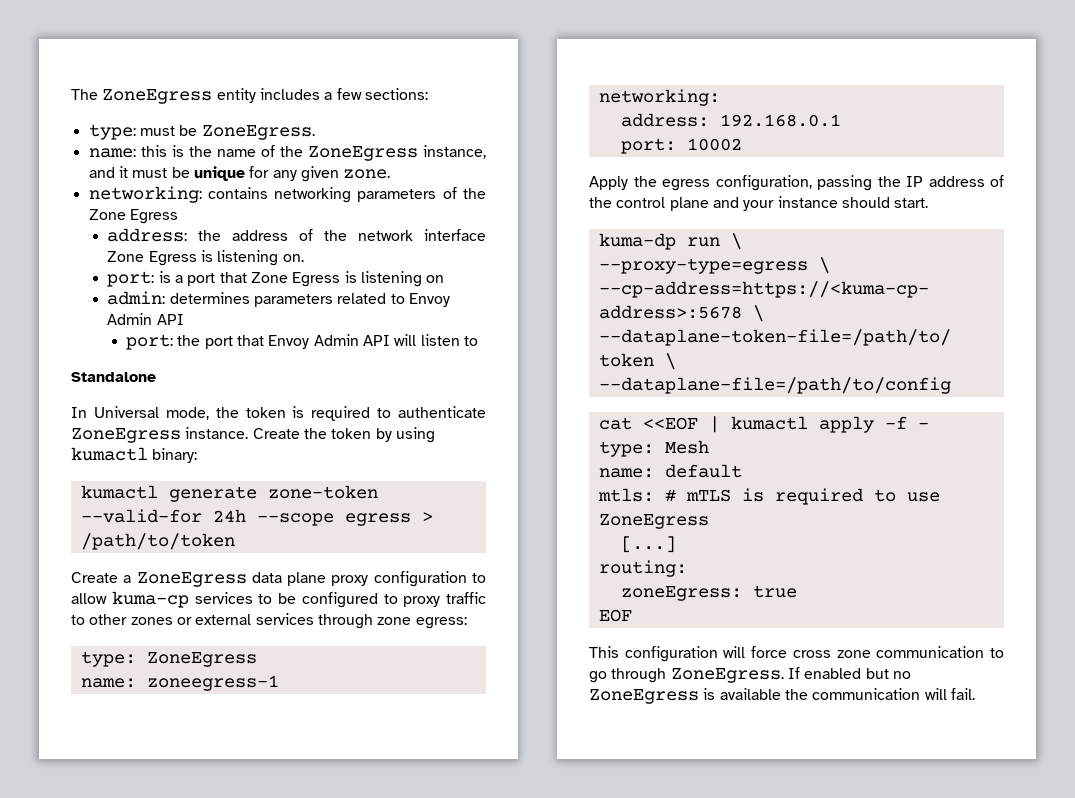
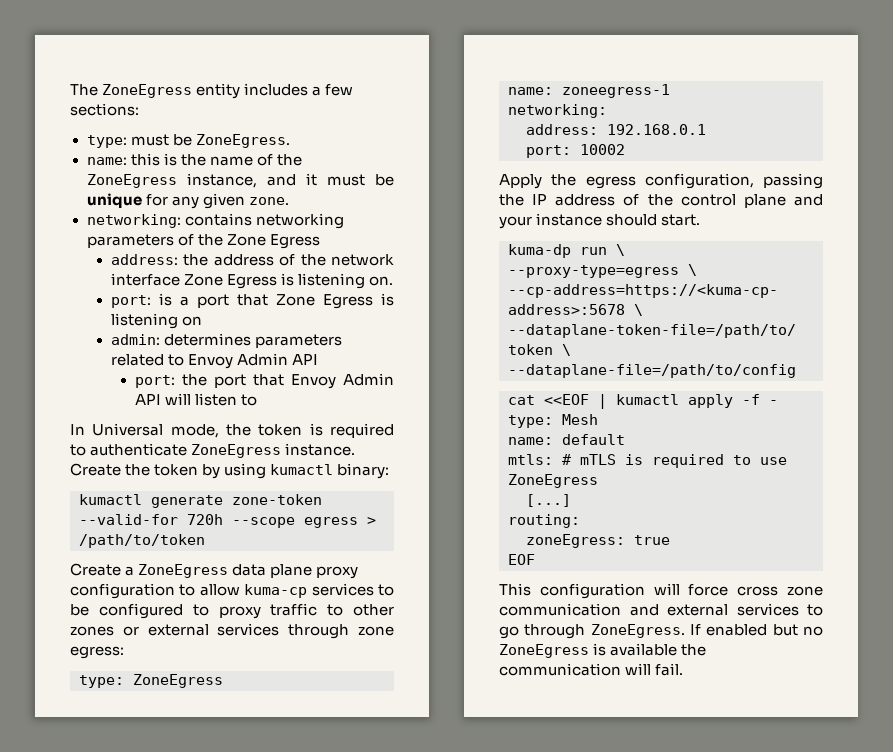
[71,372,156,382] // Standalone -> (257, 400) none
[212,509,246,522] 24h -> [187,514,223,525] 720h
(985, 652) none -> [629,603,799,616] and external services

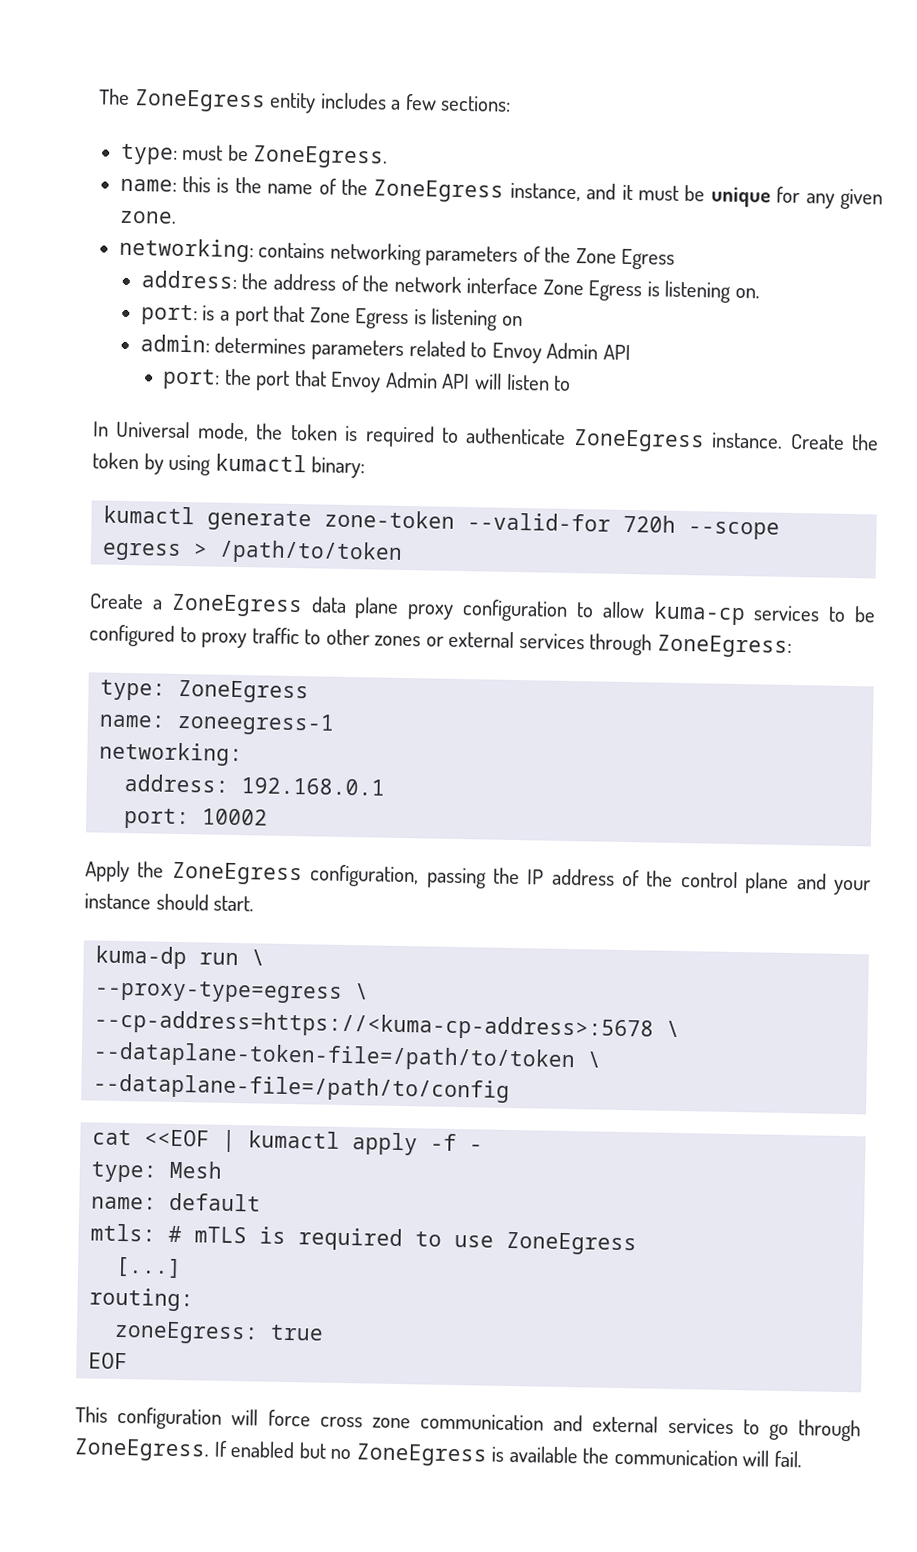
[358,626,395,636] [70,646,124,659] zone egress: -> [656,634,792,658] ZoneEgress:
[585,176,636,189] egress -> [171,861,303,886] ZoneEgress

